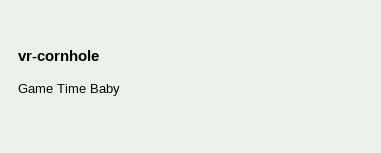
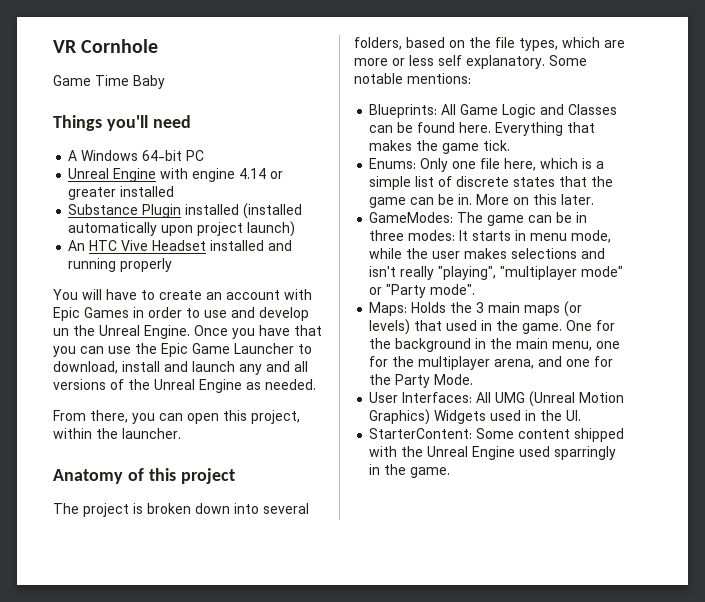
[18,50,99,61] vr-cornhole -> [53,39,159,53] VR Cornhole
(120, 90) none -> [53,115,191,131] [68,150,205,161] [68,168,284,182] [68,186,175,200] [68,203,303,219] [68,221,296,237] [68,240,293,251] [68,258,173,272] [53,289,312,300] [53,307,309,321] [53,325,322,339] [53,343,312,357] [53,361,308,375] [53,379,316,393] [53,410,300,424] [53,428,181,439] [53,468,235,484] [53,503,309,517] [354,37,625,51] [354,55,587,69] [354,73,471,84] [369,104,618,118] [369,122,596,136] [369,140,511,154] [369,158,605,172] [369,176,614,190] [369,194,595,208] [369,212,588,226] [369,230,612,243] [369,248,606,259] [369,266,624,280] [369,284,476,298] [369,301,583,317] [369,319,616,335] [369,338,621,352] [369,356,614,370] [369,374,474,388] [369,391,625,407] [369,409,582,425] [369,428,625,442] [369,446,617,460] [369,464,451,478] // Things you'll need // A Windows 64-bit PC // Unreal Engine with engine 4.14 or greater installed // Substance Plugin installed (installed automatically upon project launch) // An HTC Vive Headset installed and running properly // You will have to create an account with Epic Games in order to use and develop un the Unreal Engine. Once you have that you can use the Epic Game Launcher to download, install and launch any and all versions of the Unreal Engine as needed. // From there, you can open this project, within the launcher. // Anatomy of this project // The project is broken down into several folders, based on the file types, which are more or less self explanatory. Some notable mentions: // Blueprints: All Game Logic and Classes can be found here. Everything that makes the game tick. // Enums: Only one file here, which is a simple list of discrete states that the game can be in. More on this later. // GameModes: The game can be in three modes: It starts in menu mode, while the user makes selections and isn't really "playing", "multiplayer mode" or "Party mode". // Maps: Holds the 3 main maps (or levels) that used in the game. One for the background in the main menu, one for the multiplayer arena, and one for the Party Mode. // User Interfaces: All UMG (Unreal Motion Graphics) Widgets used in the UI. // StarterContent: Some content shipped with the Unreal Engine used sparringly in the game.

